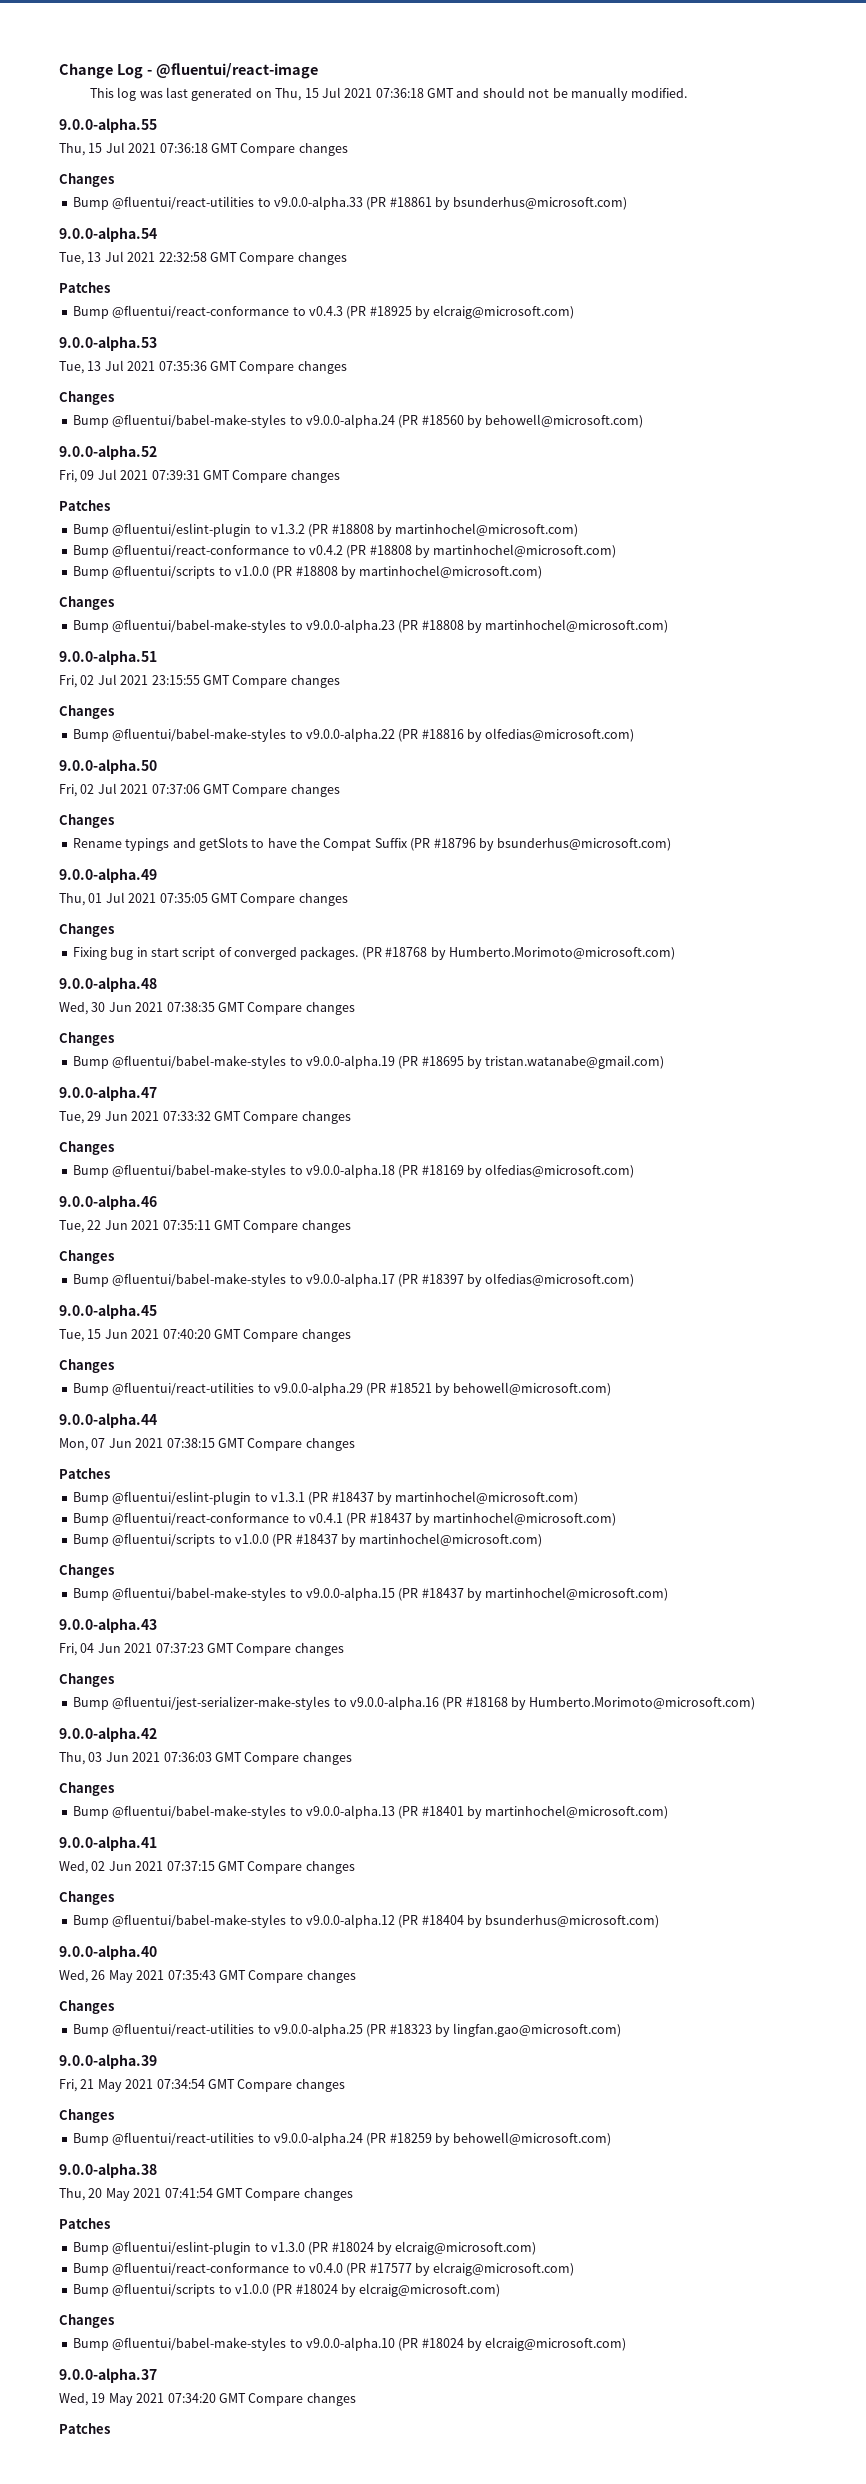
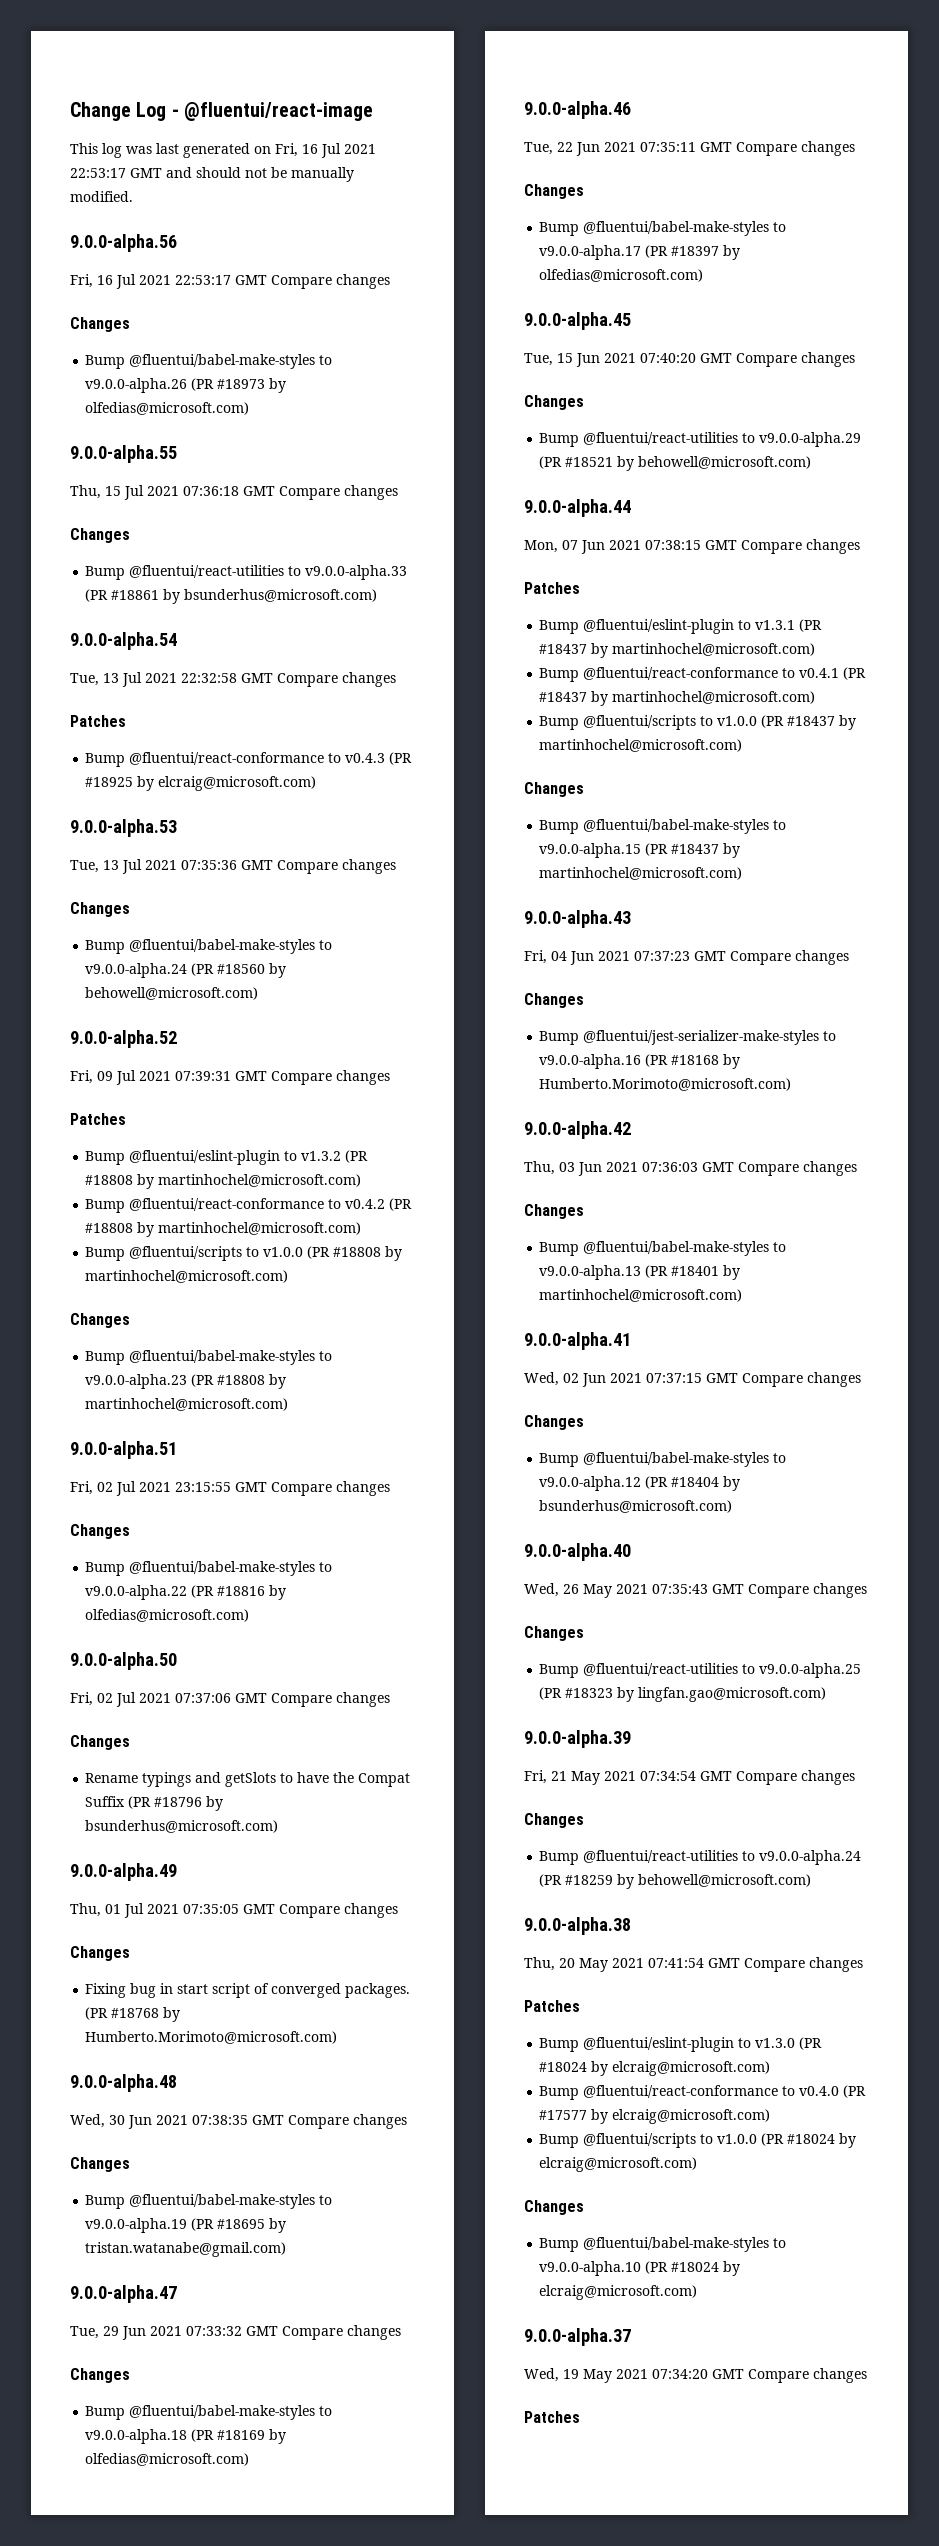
[275,87,424,101] Thu, 15 Jul 2021 07:36:18 -> [275,143,376,158] [70,168,126,178] Fri, 16 Jul 2021 22:53:17
(688, 93) none -> [70,234,177,252] [70,274,390,289] [70,317,130,332] [85,354,333,369] [85,378,287,393] [85,402,250,415] // 9.0.0-alpha.56 // Fri, 16 Jul 2021 22:53:17 GMT Compare changes // Changes // Bump @fluentui/babel-make-styles to v9.0.0-alpha.26 (PR #18973 by olfedias@microsoft.com)

